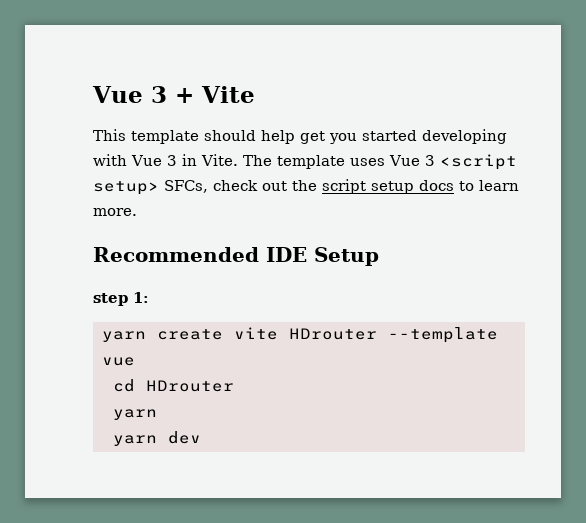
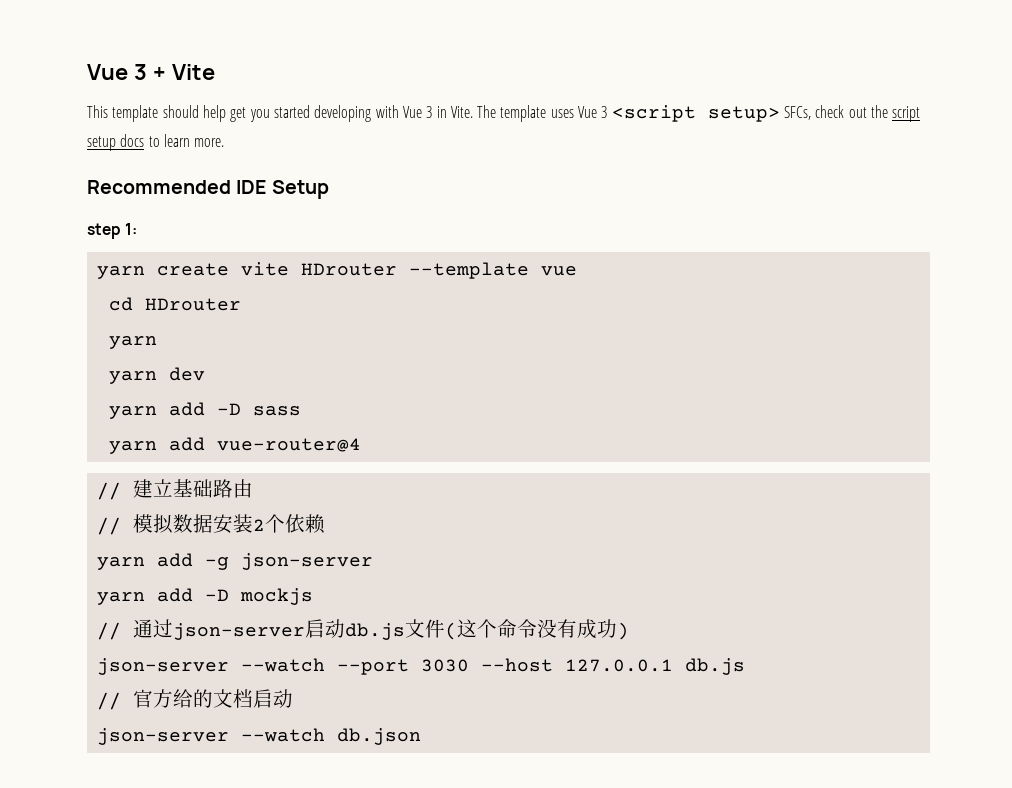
(201, 437) none -> [108,402,301,419] [108,437,361,454] [96,479,253,500] [96,514,325,535] [96,553,373,570] [96,588,313,605] [96,619,629,640] [96,658,745,675] [96,689,293,710] [96,728,421,745] // yarn add -D sass // yarn add vue-router@4 // // 建立基础路由 // // 模拟数据安装2个依赖 // yarn add -g json-server // yarn add -D mockjs // // 通过json-server启动db.js文件(这个命令没有成功) // json-server --watch --port 3030 --host 127.0.0.1 db.js // // 官方给的文档启动 // json-server --watch db.json

